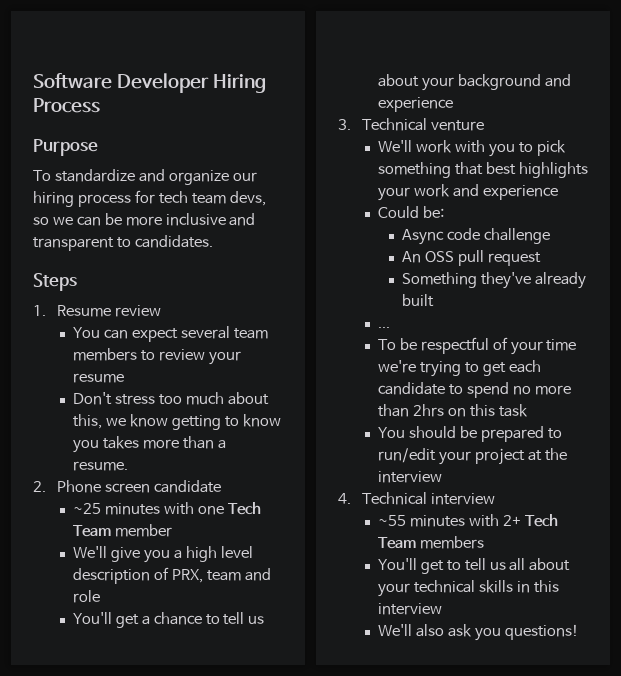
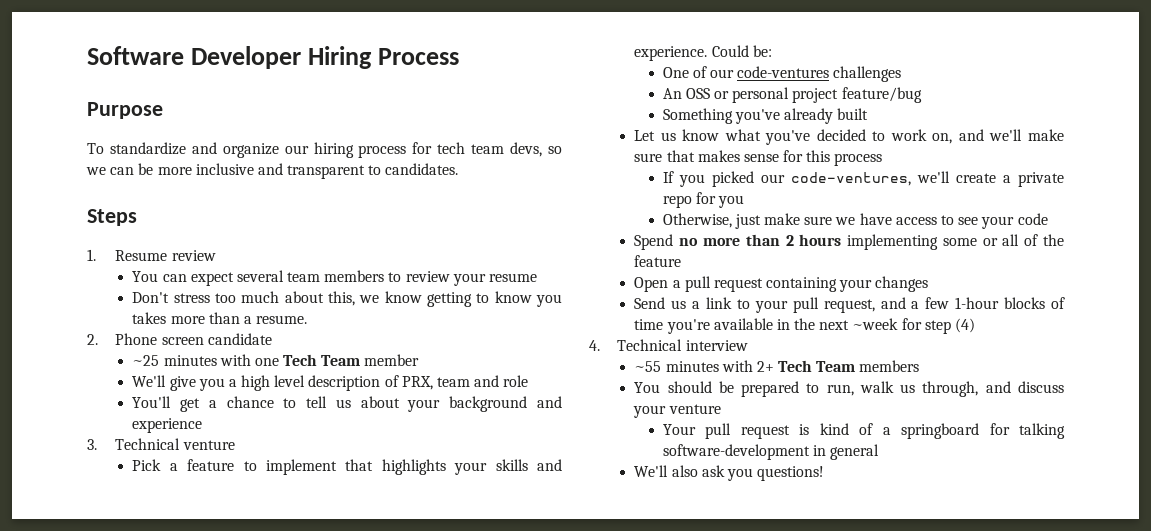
[377,140,566,157] [377,162,588,178] [377,184,558,201] [377,206,444,218] [401,228,550,245] [401,250,541,266] We'll work with you to pick something that best highlights your work and experience // Could be: // Async code challenge // An OSS pull request -> [132,459,562,475] [634,45,772,61] [662,66,902,82] [662,87,922,103] Pick a feature to implement that highlights your skills and experience. Could be: // One of our code-ventures challenges // An OSS or personal project feature/bug
[480,272,531,289] they've -> [734,109,780,124] you've
[377,327,390,328] [377,337,577,355] [377,360,541,377] [377,382,571,398] [377,404,528,417] [377,426,562,442] [377,448,567,465] [377,471,442,483] ... // To be respectful of your time we're trying to get each candidate to spend no more than 2hrs on this task // You should be prepared to run/edit your project at the interview -> [634,129,1064,145] [634,150,883,166] [662,171,1064,187] [662,192,745,208] [662,213,1048,229] [634,234,1064,250] [634,255,682,267] [634,276,929,292] [634,297,1065,313] [634,318,976,334] Let us know what you've decided to work on, and we'll make sure that makes sense for this process // If you picked our code-ventures, we'll create a private repo for you // Otherwise, just make sure we have access to see your code // Spend no more than 2 hours implementing some or all of the feature // Open a pull request containing your changes // Send us a link to your pull request, and a few 1-hour blocks of time you're available in the next ~week for step (4)
[377,558,571,574] [377,580,559,597] [377,603,442,615] You'll get to tell us all about your technical skills in this interview -> [634,381,1064,397] [633,404,721,418] [662,423,1065,439] [662,444,880,460] You should be prepared to run, walk us through, and discuss your venture // Your pull request is kind of a springboard for talking software-development in general

